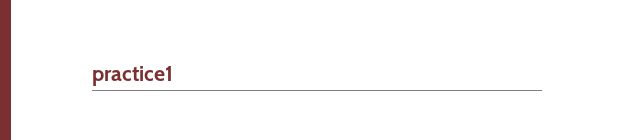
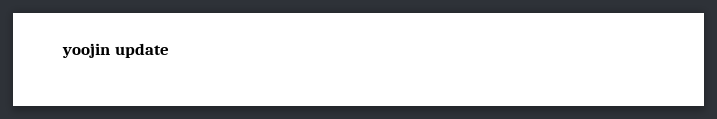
[92,66,173,86] practice1 -> [62,43,169,58] yoojin update

